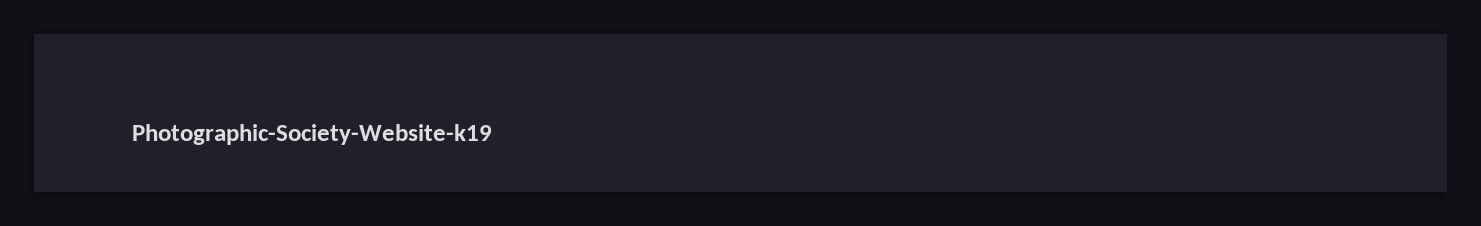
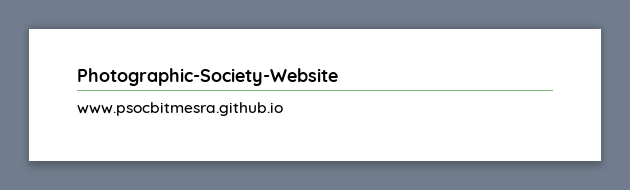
[132,124,492,145] Photographic-Society-Website-k19 -> [77,68,338,86] [77,102,283,116] Photographic-Society-Website // www.psocbitmesra.github.io

